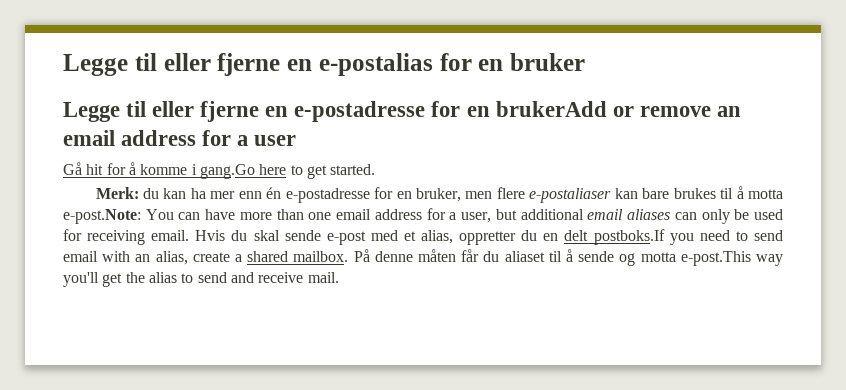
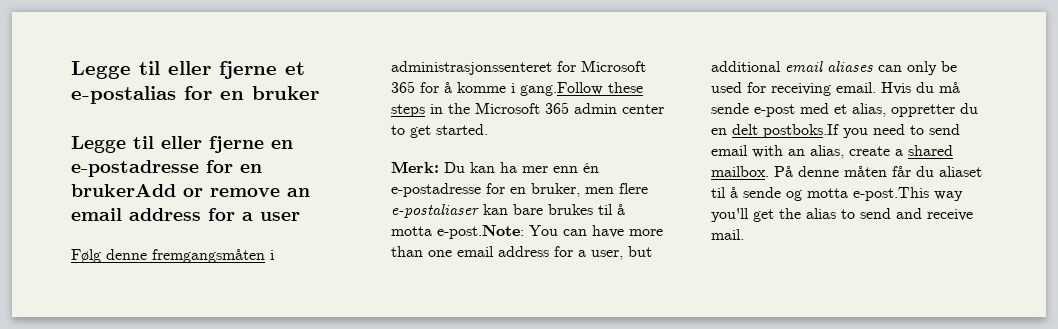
[63,53,312,76] Legge til eller fjerne en -> [71,61,305,79] Legge til eller fjerne et
[63,162,287,179] Gå hit for å komme i gang.Go here -> [71,249,274,263] [391,60,646,75] [391,81,643,96] [391,102,664,117] Følg denne fremgangsmåten i administrasjonssenteret for Microsoft 365 for å komme i gang.Follow these steps in the Microsoft 365 admin center
[142,188,159,199] du -> [444,162,465,173] Du
[253,230,280,241] skal -> [939,82,960,93] må

